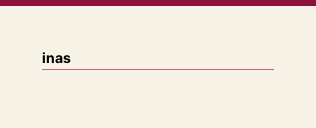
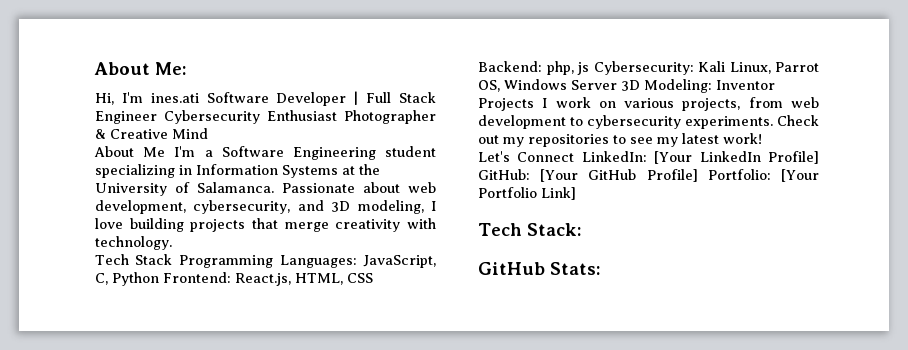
[42,52,71,64] inas -> [94,62,187,75] [95,91,436,106] [95,110,436,124] [95,128,208,139] [94,146,437,160] [95,164,380,178] [95,182,436,196] [95,200,436,214] [95,218,436,232] [95,236,172,250] [95,254,436,268] [95,272,373,286] [478,61,819,75] [478,79,775,93] [478,97,819,111] [478,115,819,129] [478,133,762,147] [478,151,819,164] [478,169,820,182] [478,187,576,200] [478,223,582,236] [478,262,601,275] About Me: // Hi, I'm ines.ati Software Developer | Full Stack Engineer Cybersecurity Enthusiast Photographer & Creative Mind // About Me I'm a Software Engineering student specializing in Information Systems at the University of Salamanca. Passionate about web development, cybersecurity, and 3D modeling, I love building projects that merge creativity with technology. // Tech Stack Programming Languages: JavaScript, C, Python Frontend: React.js, HTML, CSS Backend: php, js Cybersecurity: Kali Linux, Parrot OS, Windows Server 3D Modeling: Inventor Projects I work on various projects, from web development to cybersecurity experiments. Check out my repositories to see my latest work! // Let's Connect LinkedIn: [Your LinkedIn Profile] GitHub: [Your GitHub Profile] Portfolio: [Your Portfolio Link] // Tech Stack: // GitHub Stats:

